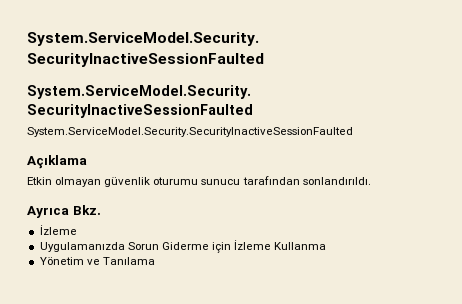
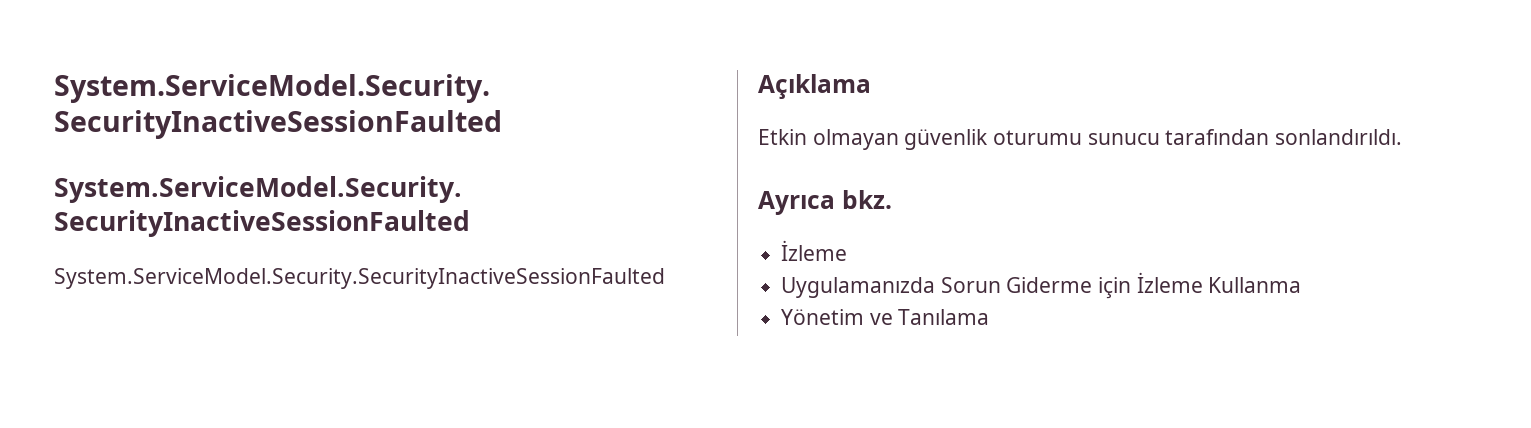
[72,205,101,215] Bkz. -> [841,190,892,209] bkz.

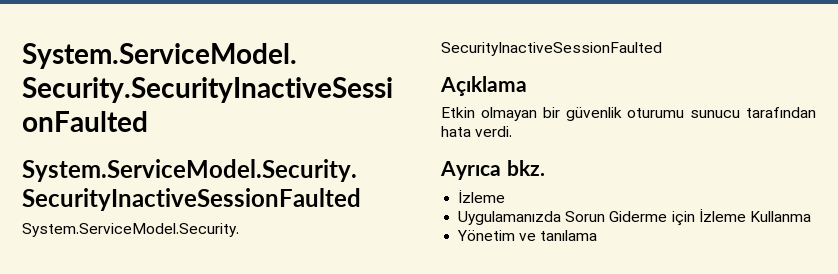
(899, 139) none -> [542,107,560,118] bir
[1275,129,1403,145] sonlandırıldı. -> [441,126,513,137] hata verdi.
[898,309,990,325] Tanılama -> [540,230,598,241] tanılama

